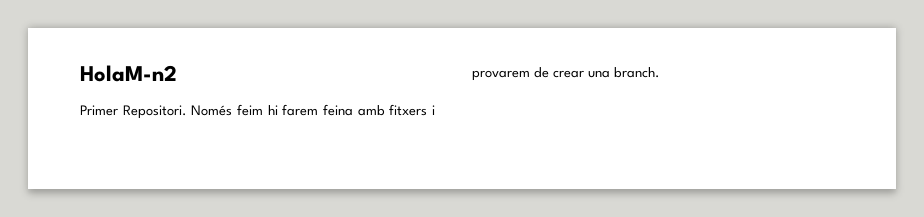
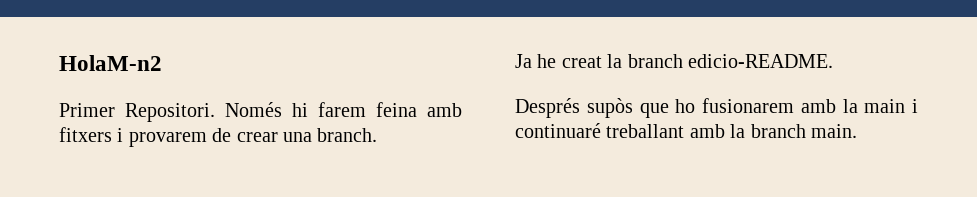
[236,104,263,116] feim -> (282, 109) none
(660, 72) none -> [515,54,833,68] [515,98,918,118] [515,123,857,138] // Ja he creat la branch edicio-README. // Després supòs que ho fusionarem amb la main i continuaré treballant amb la branch main.

